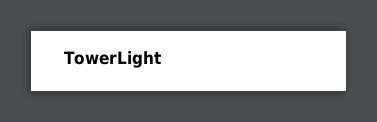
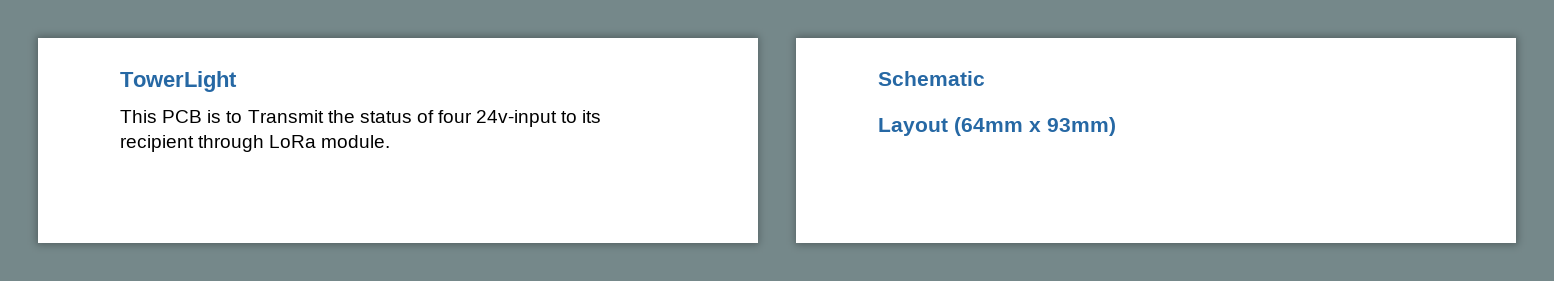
(161, 59) none -> [120,110,602,127] [120,135,391,152] [878,71,985,86] [878,117,1116,136] // This PCB is to Transmit the status of four 24v-input to its recipient through LoRa module. // Schematic // Layout (64mm x 93mm)

